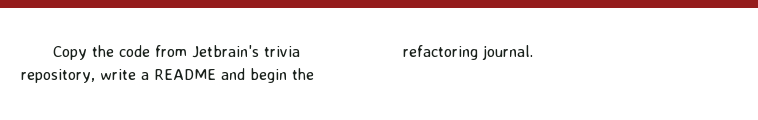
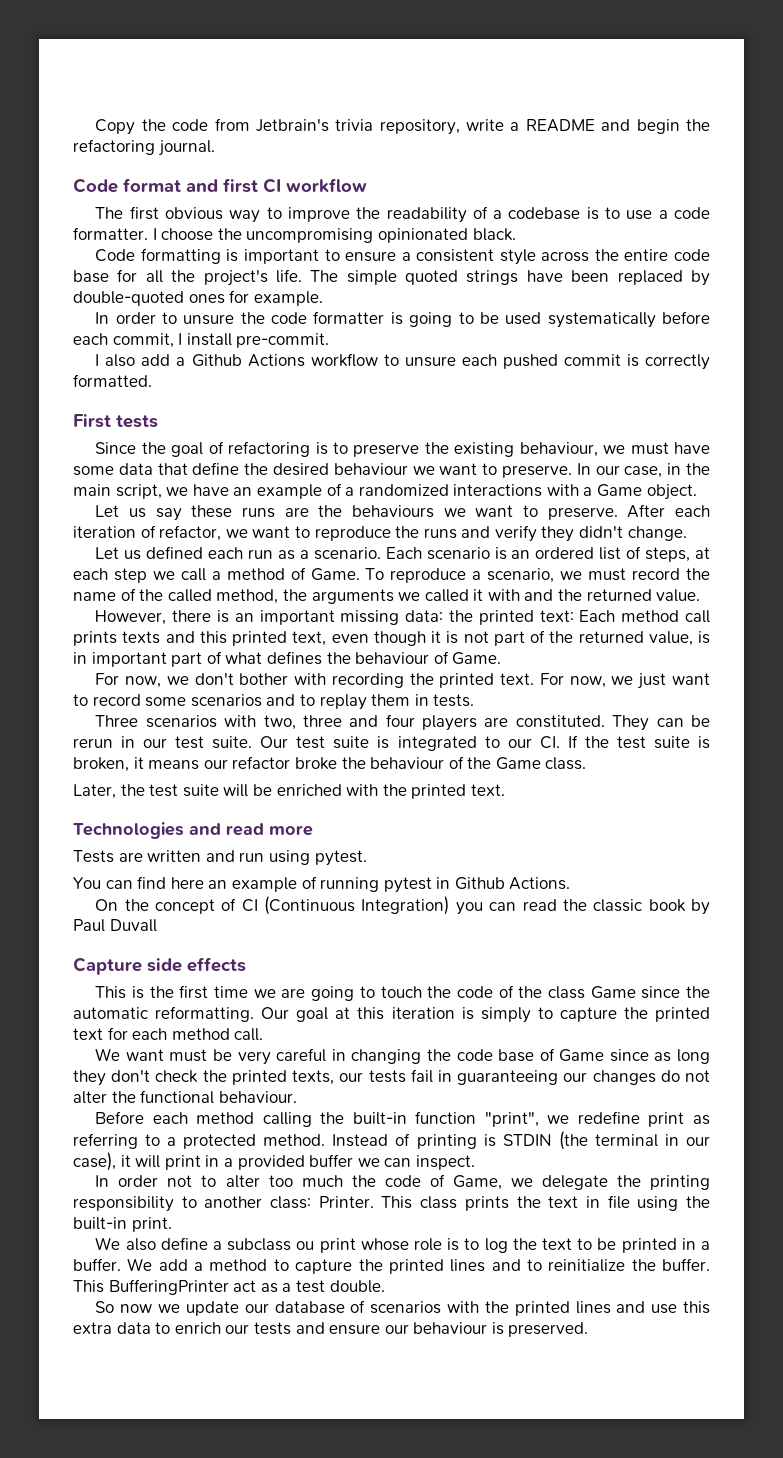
(533, 52) none -> [73,178,367,193] [95,206,710,223] [73,227,516,243] [95,248,710,265] [73,269,710,286] [73,290,323,306] [95,311,710,328] [73,333,330,348] [95,353,710,370] [73,374,152,387] [73,414,158,428] [95,441,710,457] [73,462,710,478] [73,483,697,500] [95,504,710,521] [73,525,687,542] [95,546,711,562] [73,567,710,583] [73,588,701,604] [95,610,710,625] [73,630,710,646] [73,651,502,667] [95,673,710,689] [73,694,475,710] [95,714,710,731] [73,735,710,751] [73,756,587,772] [73,784,505,799] [73,822,313,839] [73,850,367,866] [73,876,571,893] [95,896,710,915] [73,919,157,932] [73,957,246,975] [95,985,711,1001] [73,1006,710,1023] [73,1027,264,1041] [95,1048,710,1065] [73,1069,710,1086] [73,1090,297,1104] [95,1111,710,1127] [73,1131,711,1150] [73,1152,475,1171] [95,1174,710,1190] [73,1195,710,1212] [73,1217,172,1232] [95,1237,710,1253] [73,1258,710,1274] [73,1279,385,1295] [95,1300,710,1316] [73,1322,589,1337] // Code format and first CI workflow // The first obvious way to improve the readability of a codebase is to use a code formatter. I choose the uncompromising opinionated black. // Code formatting is important to ensure a consistent style across the entire code base for all the project's life. The simple quoted strings have been replaced by double-quoted ones for example. // In order to unsure the code formatter is going to be used systematically before each commit, I install pre-commit. // I also add a Github Actions workflow to unsure each pushed commit is correctly formatted. // First tests // Since the goal of refactoring is to preserve the existing behaviour, we must have some data that define the desired behaviour we want to preserve. In our case, in the main script, we have an example of a randomized interactions with a Game object. // Let us say these runs are the behaviours we want to preserve. After each iteration of refactor, we want to reproduce the runs and verify they didn't change. // Let us defined each run as a scenario. Each scenario is an ordered list of steps, at each step we call a method of Game. To reproduce a scenario, we must record the name of the called method, the arguments we called it with and the returned value. // However, there is an important missing data: the printed text: Each method call prints texts and this printed text, even though it is not part of the returned value, is in important part of what defines the behaviour of Game. // For now, we don't bother with recording the printed text. For now, we just want to record some scenarios and to replay them in tests. // Three scenarios with two, three and four players are constituted. They can be rerun in our test suite. Our test suite is integrated to our CI. If the test suite is broken, it means our refactor broke the behaviour of the Game class. // Later, the test suite will be enriched with the printed text. // Technologies and read more // Tests are written and run using pytest. // You can find here an example of running pytest in Github Actions. // On the concept of CI (Continuous Integration) you can read the classic book by Paul Duvall // Capture side effects // This is the first time we are going to touch the code of the class Game since the automatic reformatting. Our goal at this iteration is simply to capture the printed text for each method call. // We want must be very careful in changing the code base of Game since as long they don't check the printed texts, our tests fail in guaranteeing our changes do not alter the functional behaviour. // Before each method calling the built-in function "print", we redefine print as referring to a protected method. Instead of printing is STDIN (the terminal in our case), it will print in a provided buffer we can inspect. // In order not to alter too much the code of Game, we delegate the printing responsibility to another class: Printer. This class prints the text in file using the built-in print. // We also define a subclass ou print whose role is to log the text to be printed in a buffer. We add a method to capture the printed lines and to reinitialize the buffer. This BufferingPrinter act as a test double. // So now we update our database of scenarios with the printed lines and use this extra data to enrich our tests and ensure our behaviour is preserved.

